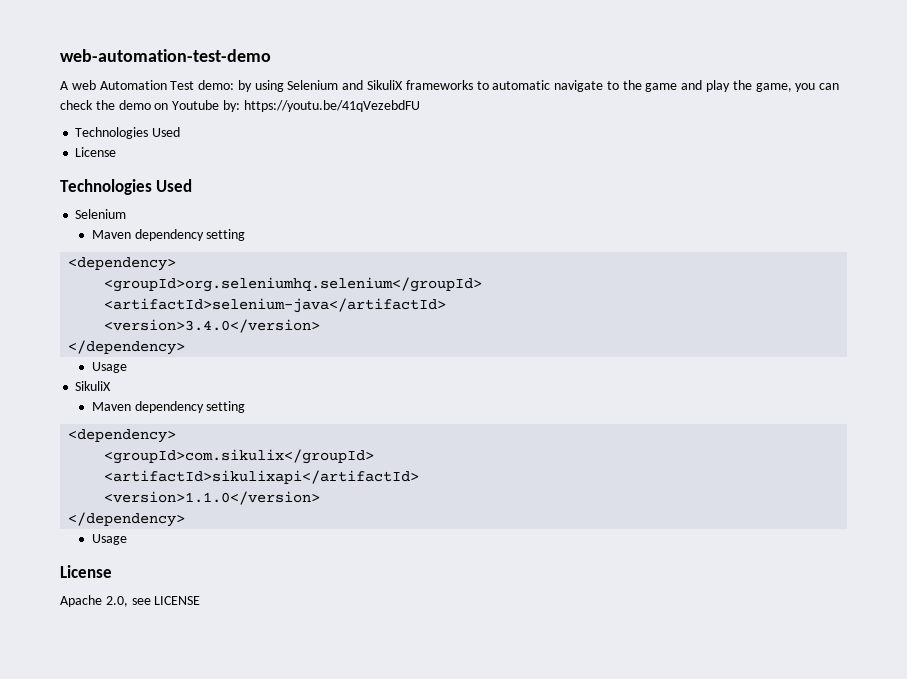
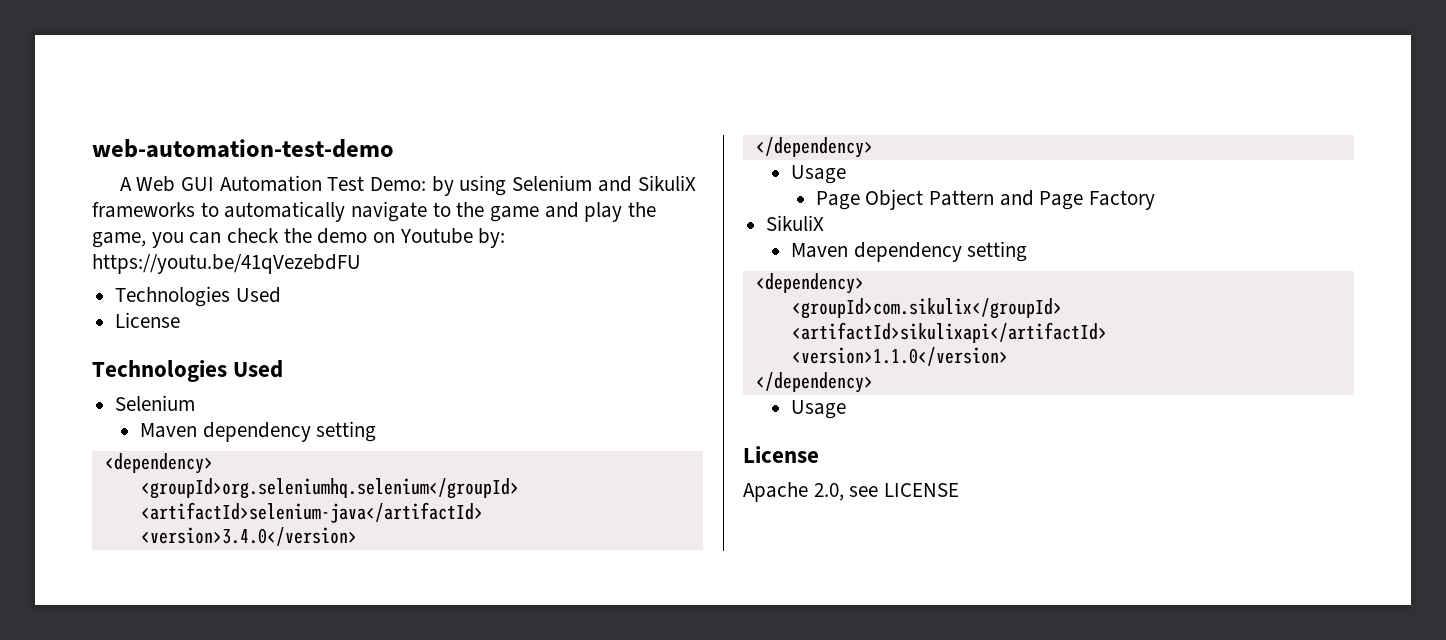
[71,80,96,90] web -> [136,176,215,192] Web GUI
[198,80,235,90] demo: -> [370,177,427,191] Demo:
[492,80,551,90] automatic -> [224,201,346,222] automatically
(127, 367) none -> [815,189,1156,210] // Page Object Pattern and Page Factory

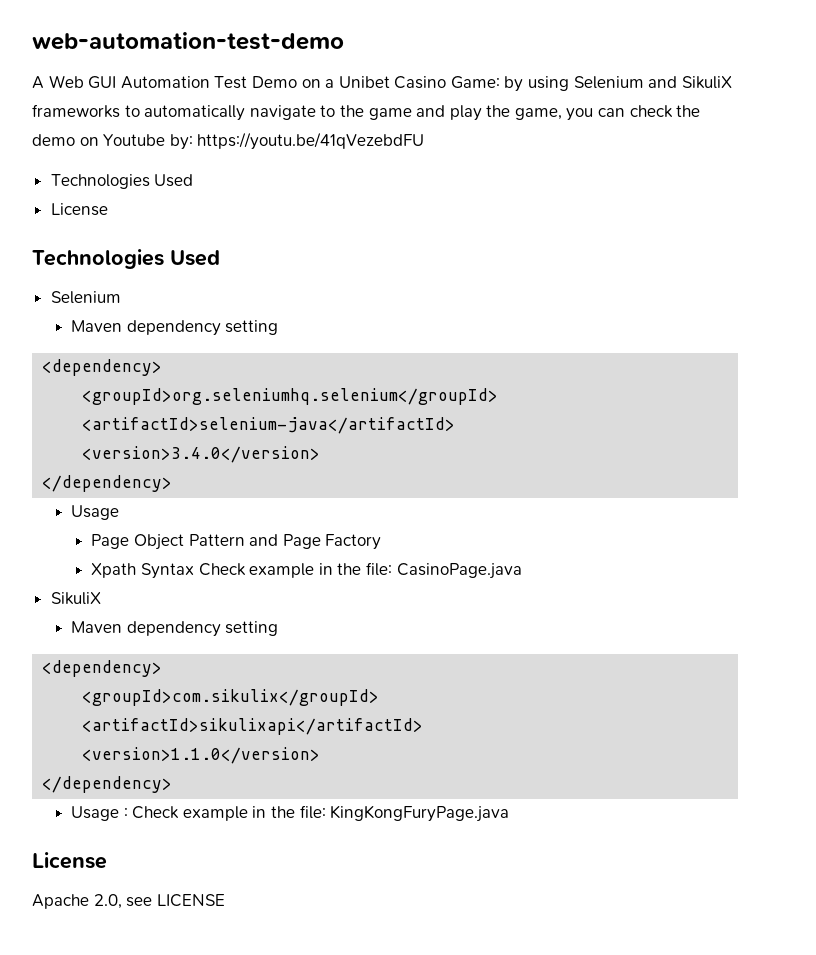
[370,177,427,191] Demo: -> [251,76,500,89] Demo on a Unibet Casino Game:
(1156, 200) none -> [91,562,522,579] // Xpath Syntax Check example in the file: CasinoPage.java
(846, 409) none -> [123,805,510,822] : Check example in the file: KingKongFuryPage.java

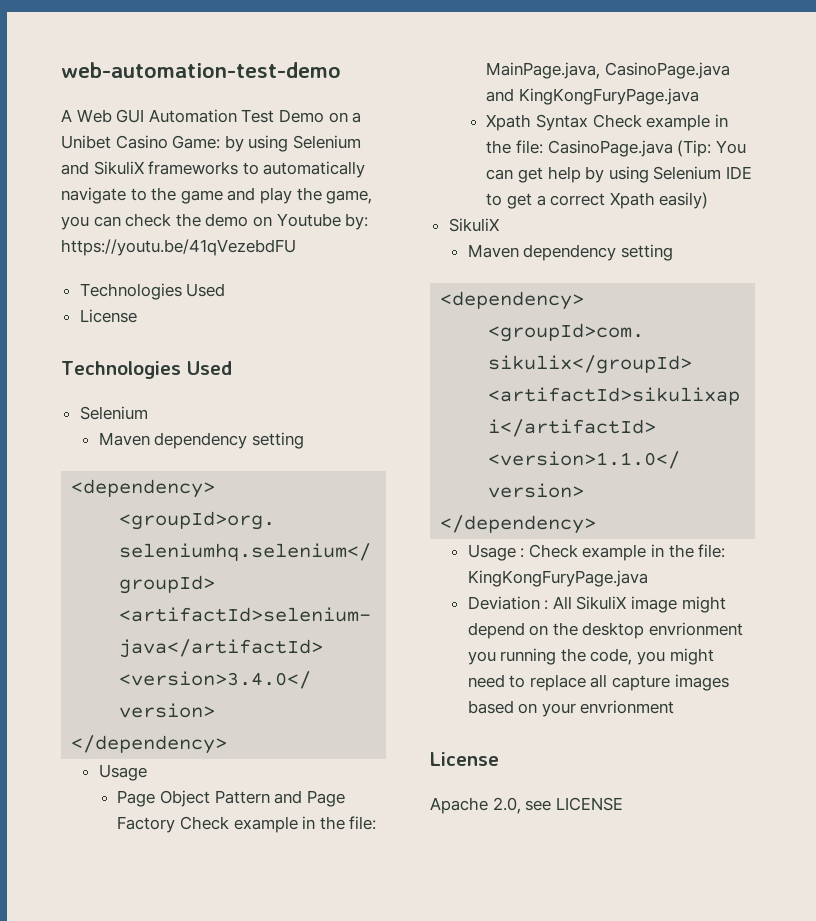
(382, 542) none -> [180,816,377,833] [486,62,731,79] [486,88,700,105] Check example in the file: MainPage.java, CasinoPage.java and KingKongFuryPage.java
(522, 571) none -> [677,140,746,157] [486,166,753,183] [486,192,709,209] (Tip: You can get help by using Selenium IDE to get a correct Xpath easily)
(510, 813) none -> [467,596,726,613] [467,622,743,639] [467,648,714,665] [467,674,729,691] [467,700,675,717] // Deviation : All SikuliX image might depend on the desktop envrionment you running the code, you might need to replace all capture images based on your envrionment

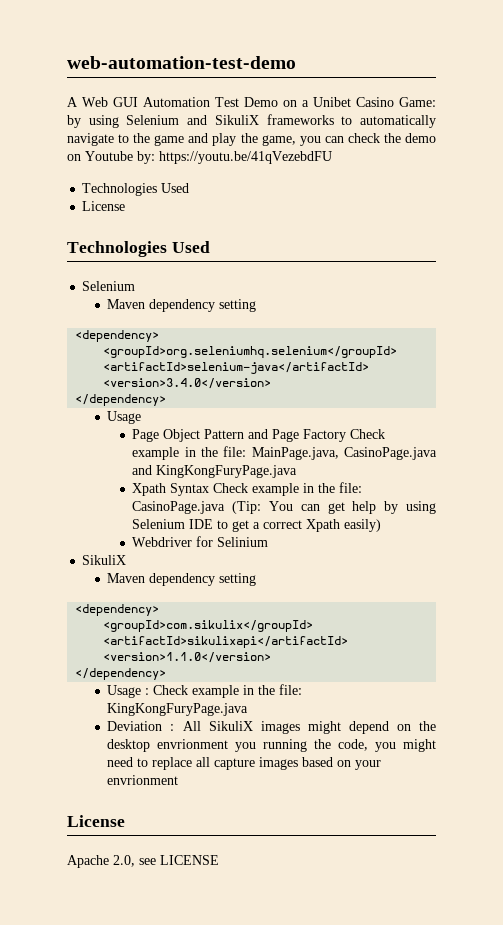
(709, 200) none -> [132,536,269,547] // Webdriver for Selinium
[630,596,677,613] image -> [260,721,300,734] images

